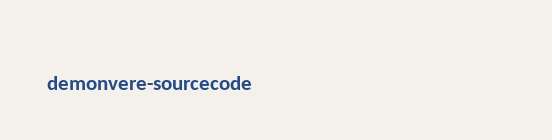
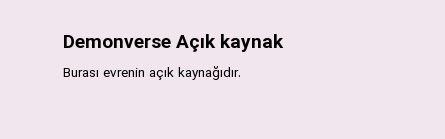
[47,76,252,90] demonvere-sourcecode -> [63,34,285,52] [63,66,241,80] Demonverse Açık kaynak // Burası evrenin açık kaynağıdır.

